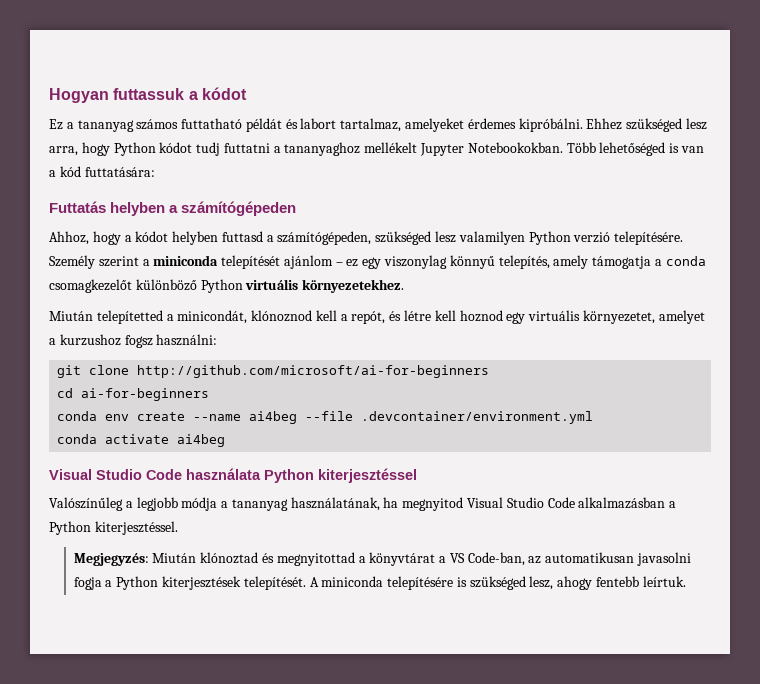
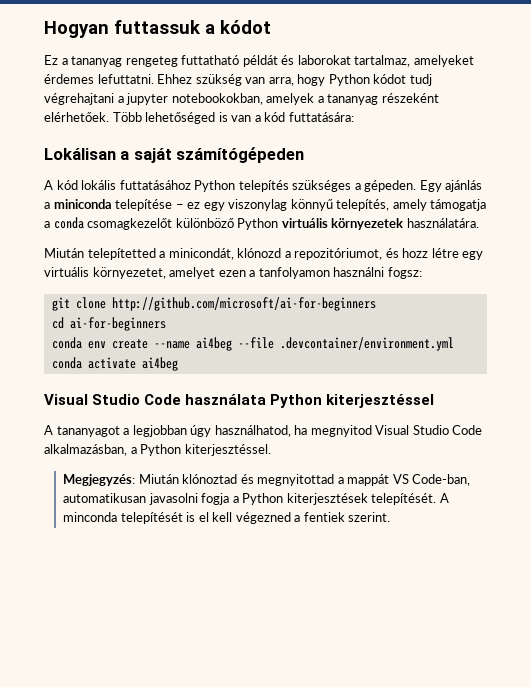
[136,119,179,130] számos -> [125,56,178,67] rengeteg
[300,118,337,129] labort -> [297,55,351,65] laborokat
[518,118,707,132] kipróbálni. Ehhez szükséged lesz -> [97,74,266,86] lefuttatni. Ehhez szükség van
[223,142,563,156] futtatni a tananyaghoz mellékelt Jupyter Notebookokban. -> [44,93,439,105] [44,112,109,122] végrehajtani a jupyter notebookokban, amelyek a tananyag részeként elérhetőek.
[49,201,297,216] [49,231,684,245] [49,255,333,269] Futtatás helyben a számítógépeden // Ahhoz, hogy a kódot helyben futtasd a számítógépeden, szükséged lesz valamilyen Python verzió telepítésére. Személy szerint a miniconda telepítését ajánlom -> [44,147,305,163] [44,180,483,192] [44,199,173,211] Lokálisan a saját számítógépeden // A kód lokális futtatásához Python telepítés szükséges a gépeden. Egy ajánlás a miniconda telepítése
[302,279,405,293] környezetekhez. -> [331,218,479,230] környezetek használatára.
[251,310,705,324] [49,334,218,348] klónoznod kell a repót, és létre kell hoznod egy virtuális környezetet, amelyet a kurzushoz fogsz használni: -> [237,248,484,260] [44,267,422,279] klónozd a repozitóriumot, és hozz létre egy virtuális környezetet, amelyet ezen a tanfolyamon használni fogsz:
[49,497,380,511] Valószínűleg a legjobb módja a tananyag használatának, -> [44,425,291,437] A tananyagot a legjobban úgy használhatod,
[578,497,666,509] alkalmazásban -> [44,444,127,456] alkalmazásban,
[369,552,447,566] könyvtárat a -> [347,474,390,486] mappát
[528,556,542,564] az -> (471, 480) none
[321,576,686,590] miniconda telepítésére is szükséged lesz, ahogy fentebb leírtuk. -> [63,512,391,524] minconda telepítését is el kell végezned a fentiek szerint.

